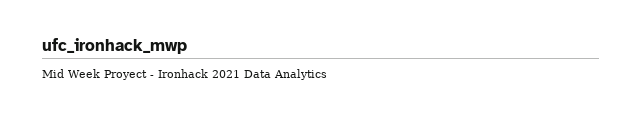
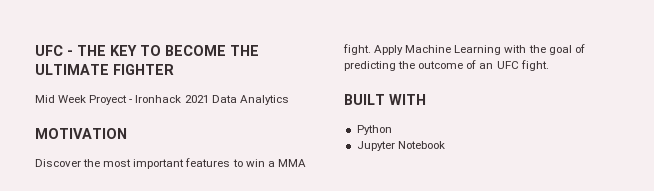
[42,38,187,54] ufc_ironhack_mwp -> [35,45,259,56] [35,64,174,75] UFC - THE KEY TO BECOME THE ULTIMATE FIGHTER
(327, 74) none -> [35,128,127,139] [35,158,306,169] [343,44,585,55] [344,60,549,71] [344,94,426,105] [356,125,392,135] [356,141,445,151] // MOTIVATION // Discover the most important features to win a MMA fight. Apply Machine Learning with the goal of predicting the outcome of an UFC fight. // BUILT WITH // Python // Jupyter Notebook

